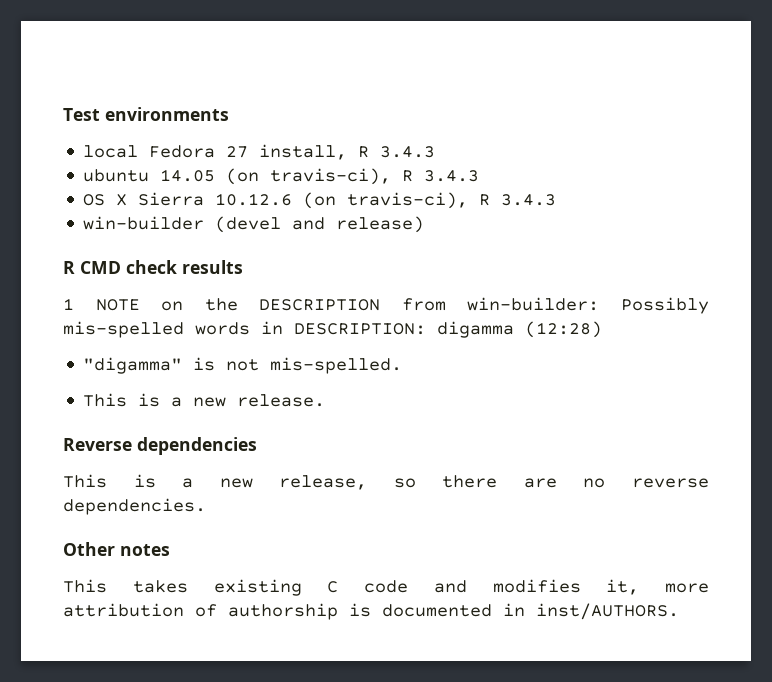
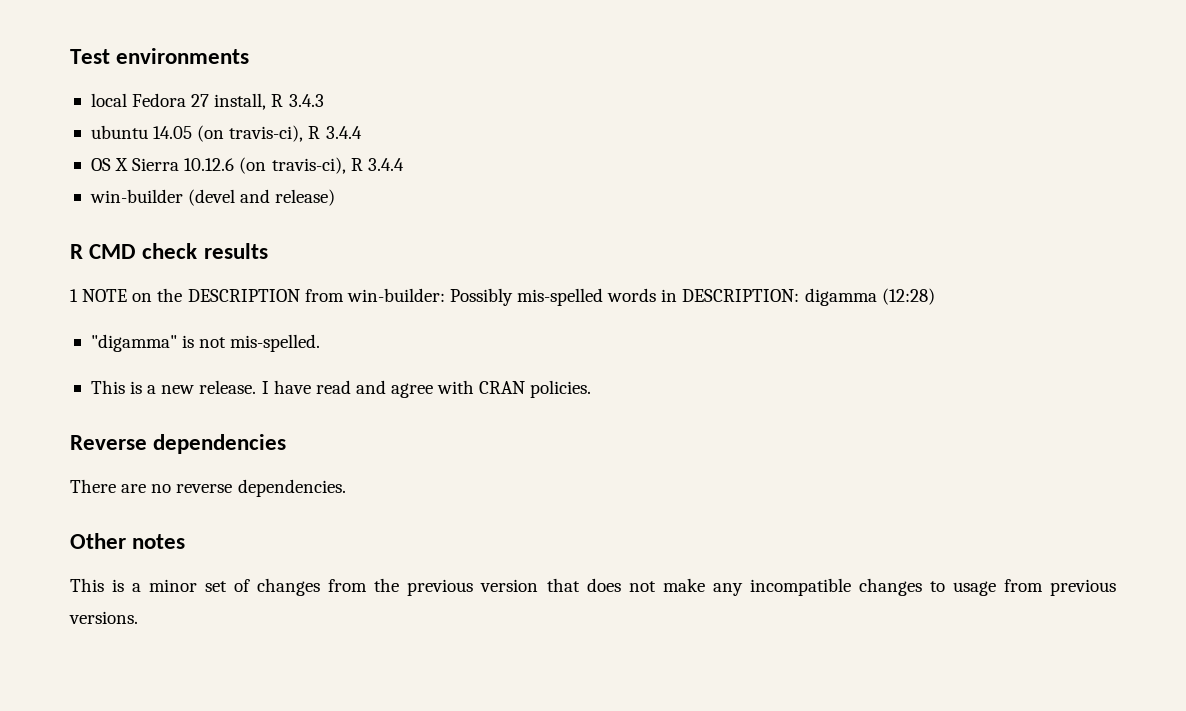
[424,170,480,182] 3.4.3 -> [325,126,362,139] 3.4.4
[501,194,557,206] 3.4.3 -> [367,158,404,171] 3.4.4
[63,437,257,455] [63,474,498,490] // Reverse dependencies // This is a new release, so there -> [261,380,592,398] [70,434,287,454] [70,479,116,493] I have read and agree with CRAN policies. // Reverse dependencies // There
[132,579,709,596] [63,603,679,620] takes existing C code and modifies it, more attribution of authorship is documented in inst/AUTHORS. -> [112,578,1116,596] [69,611,138,624] is a minor set of changes from the previous version that does not make any incompatible changes to usage from previous versions.

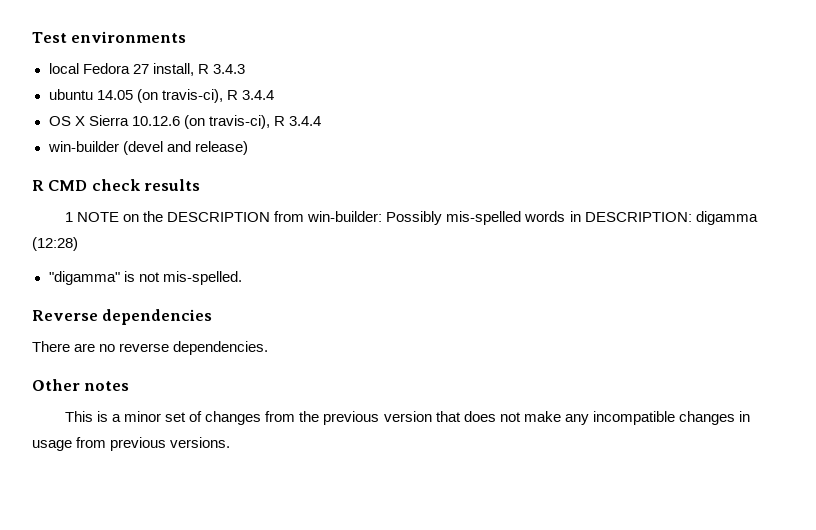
[90,380,592,398] // This is a new release. I have read and agree with CRAN policies. -> (242, 278) none
[929,581,945,592] to -> [738,411,750,422] in

